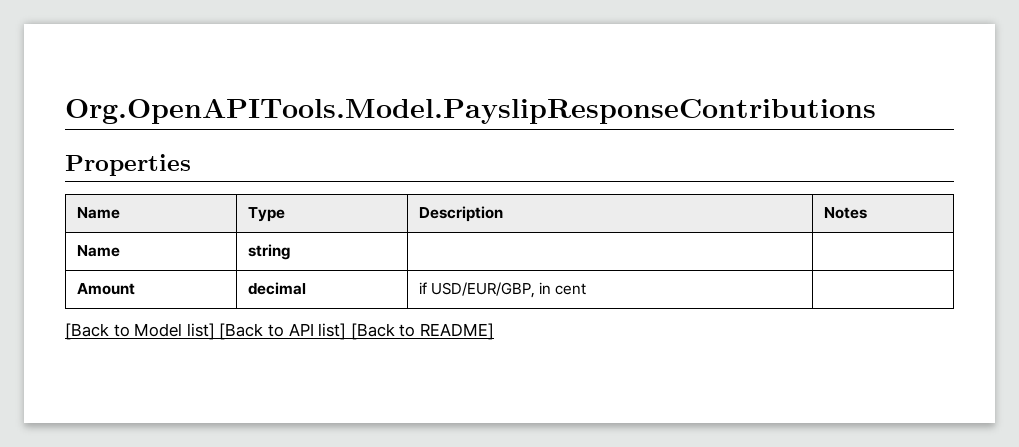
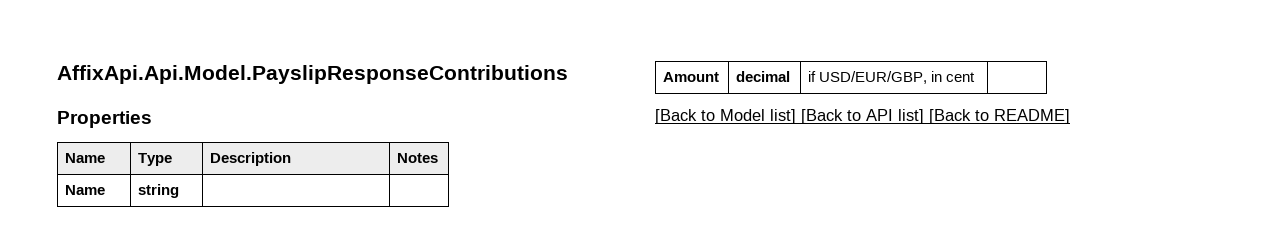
[65,99,876,124] Org.OpenAPITools.Model.PayslipResponseContributions -> [57,65,568,84] AffixApi.Api.Model.PayslipResponseContributions

